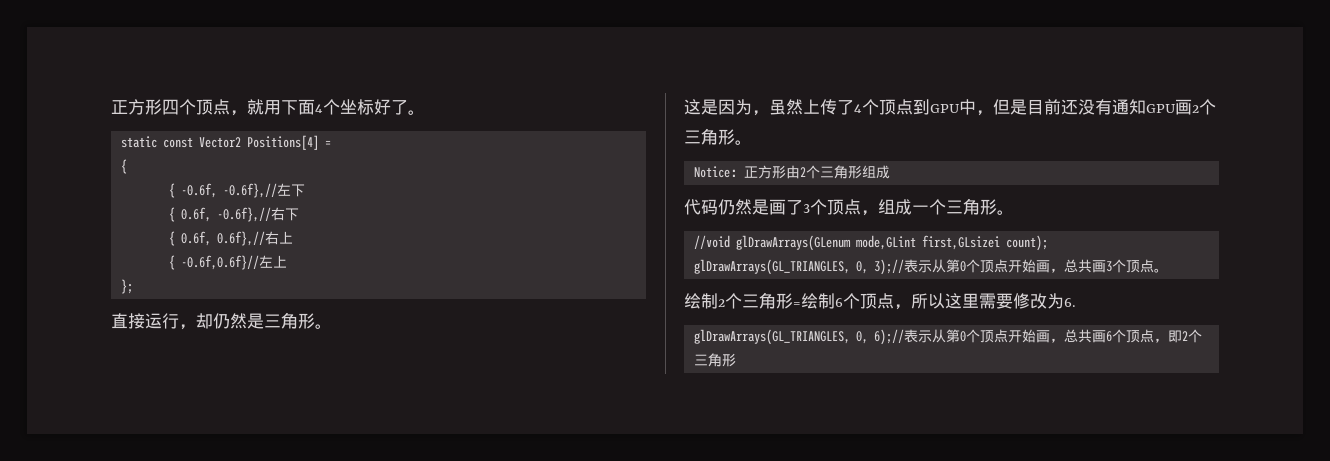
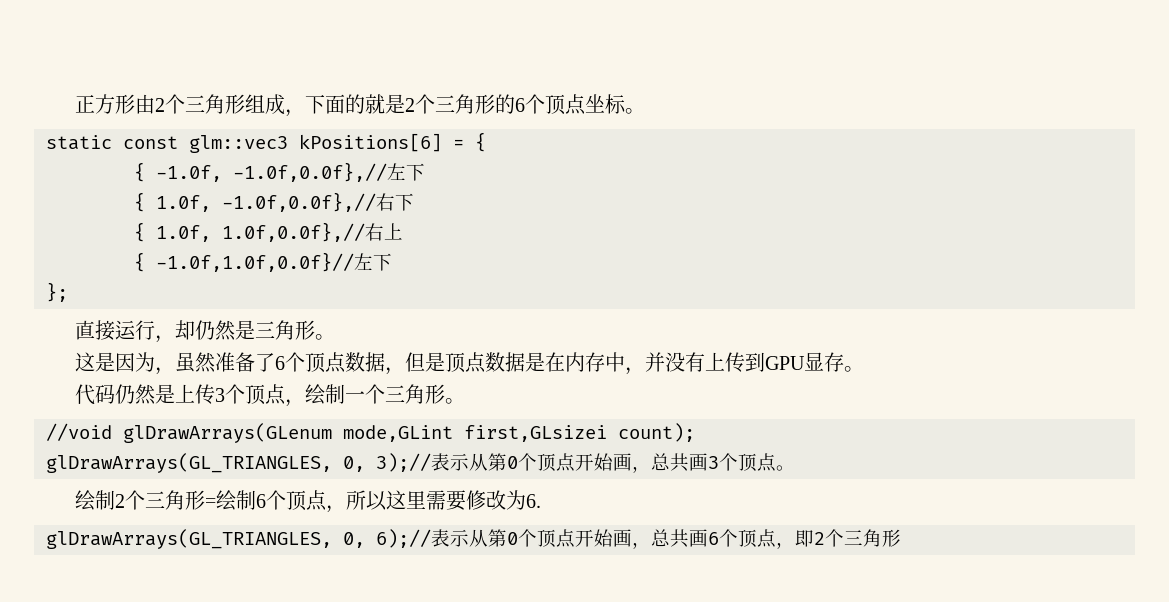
[111,99,408,116] 正方形四个顶点，就用下面4个坐标好了 -> [74,94,626,117] 正方形由2个三角形组成，下面的就是2个三角形的6个顶点坐标
[199,135,332,150] Vector2 Positions[4] = // -> [189,133,464,153] glm::vec3 kPositions[6] =
[181,183,278,198] -0.6f, -0.6f},// -> [156,162,387,182] -1.0f, -1.0f,0.0f},//
[181,207,272,222] 0.6f, -0.6f},// -> [156,192,376,212] 1.0f, -1.0f,0.0f},//
[181,231,266,246] 0.6f, 0.6f},// -> [156,222,365,242] 1.0f, 1.0f,0.0f},//
[181,255,288,270] -0.6f,0.6f}//左上 -> [156,252,392,272] -1.0f,1.0f,0.0f}//左下
[803,99,1216,116] [684,128,752,145] [694,165,891,179] 上传了4个顶点到GPU中，但是目前还没有通知GPU画2个三角形。 // Notice：正方形由2个三角形组成 -> [214,352,864,375] 准备了6个顶点数据，但是顶点数据是在内存中，并没有上传到GPU显存。
[769,199,803,215] 画了 -> [174,384,215,404] 上传
[878,199,912,215] 组成 -> [304,384,345,405] 绘制

